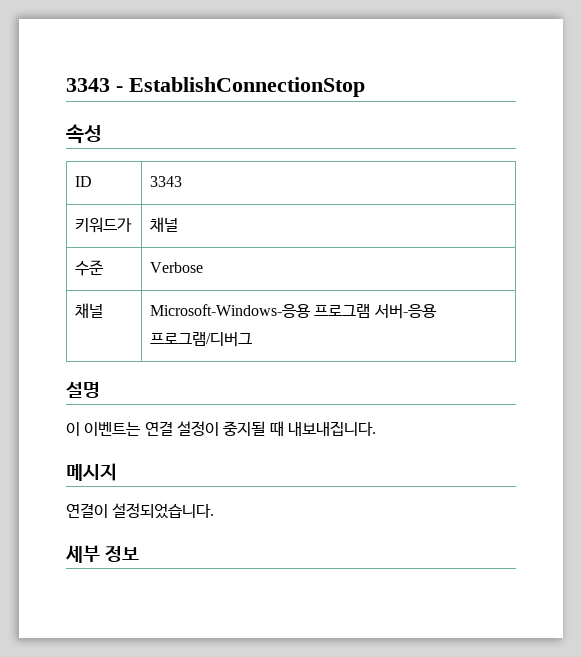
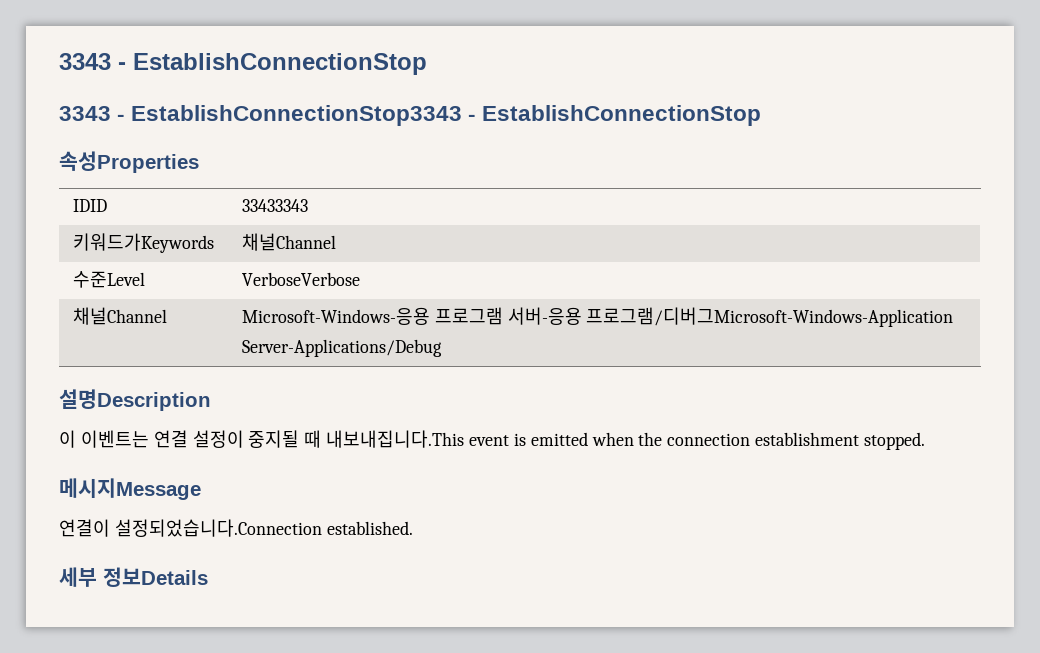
[66,124,102,144] [75,176,93,187] [150,176,183,187] [75,217,133,233] [150,217,179,232] [75,260,105,276] [150,262,204,273] [75,303,104,318] 속성 // ID | 3343 // 키워드가 | 채널 // 수준 | Verbose // 채널 -> [59,105,762,126] [59,151,199,173] [72,199,107,212] [241,199,308,212] [72,233,214,253] [241,233,336,251] [72,271,145,288] [241,272,360,286] [72,307,167,325] 3343 - EstablishConnectionStop3343 - EstablishConnectionStop // 속성Properties // IDID | 33433343 // 키워드가Keywords | 채널Channel // 수준Level | VerboseVerbose // 채널Channel
[150,332,253,347] [66,382,100,398] 프로그램/디버그 // 설명 -> [586,307,954,327] [241,339,442,357] [59,389,211,411] 프로그램/디버그Microsoft-Windows-Application Server-Applications/Debug // 설명Description
[287,421,376,436] [66,463,117,481] 내보내집니다. // 메시지 -> [326,430,926,450] [59,478,201,500] 내보내집니다.This event is emitted when the connection establishment stopped. // 메시지Message
[112,503,215,519] 설정되었습니다. -> [114,519,413,537] 설정되었습니다.Connection established.
[105,546,139,562] 정보 -> [103,567,208,587] 정보Details

